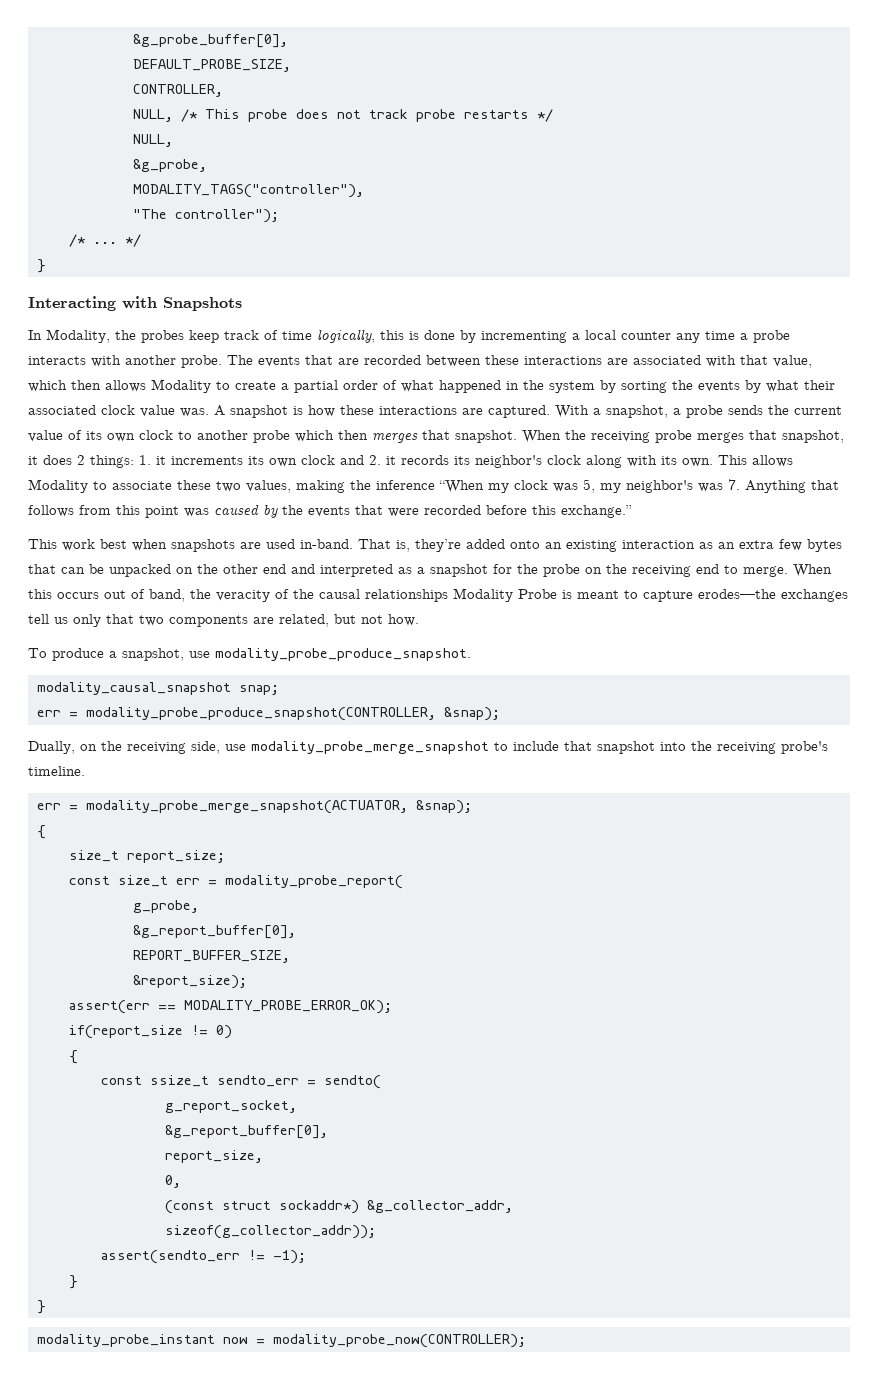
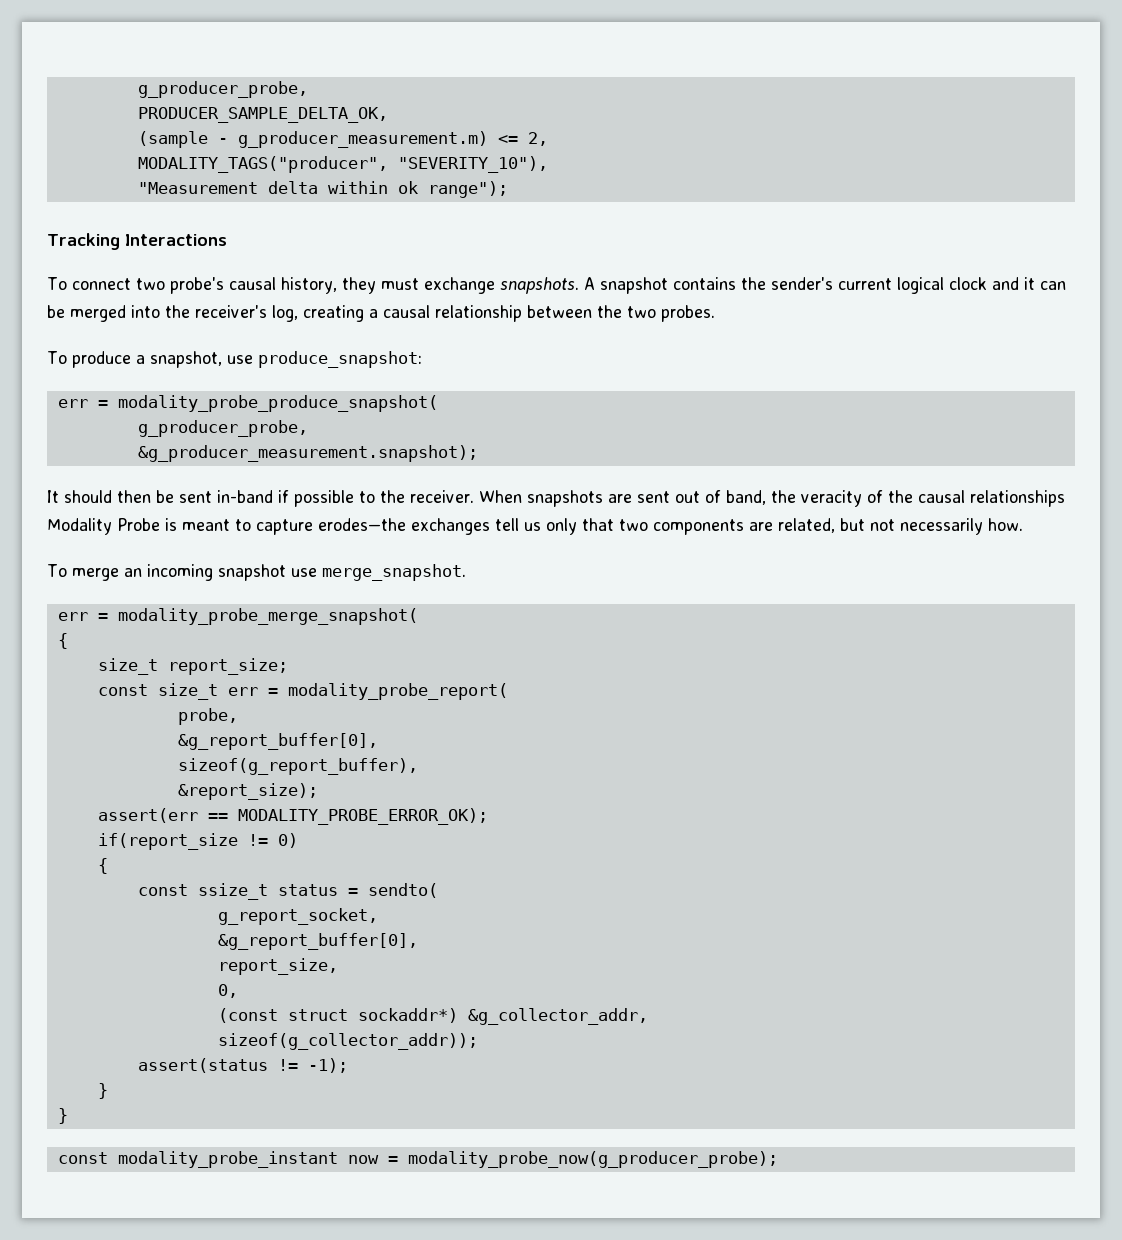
[132,34,288,48] [132,59,291,72] [132,84,223,97] [132,109,553,122] [132,134,173,147] [132,159,207,172] [132,184,364,198] [132,209,279,223] [68,234,141,247] [36,259,46,273] [28,296,242,311] [28,329,790,343] [28,355,812,368] [28,379,835,393] [28,405,842,418] [28,430,844,443] [28,455,793,468] [28,479,839,493] [28,504,632,518] [28,539,842,552] [28,564,832,577] [28,589,99,599] &g_probe_buffer[0], // DEFAULT_PROBE_SIZE, // CONTROLLER, // NULL, /* This probe does not track probe restarts */ // NULL, // &g_probe, // MODALITY_TAGS("controller"), // "The controller"); // /* ... */ // } // Interacting with Snapshots // In Modality, the probes keep track of time logically, this is done by incrementing a local counter any time a probe interacts with another probe. The events that are recorded between these interactions are associated with that value, which then allows Modality to create a partial order of what happened in the system by sorting the events by what their associated clock value was. A snapshot is how these interactions are captured. With a snapshot, a probe sends the current value of its own clock to another probe which then merges that snapshot. When the receiving probe merges that snapshot, it does 2 things: 1. it increments its own clock and 2. it records its neighbor's clock along with its own. This allows Modality to associate these two values, making the inference “When my clock was 5, my neighbor's was 7. Anything that follows from this point was caused by the events that were recorded before this exchange.” // This work best when snapshots are used in-band. That is, they’re added onto an existing interaction as an extra few bytes that can be unpacked on the other end and interpreted as a snapshot for the probe on the receiving end to merge. When this occurs -> [137,81,308,98] [137,107,388,123] [137,131,548,148] [137,156,548,173] [137,181,508,198] [47,233,227,250] [47,277,1066,294] [47,305,715,322] [47,351,422,368] [57,395,438,412] [137,420,308,437] [137,445,478,462] [47,490,670,507] g_producer_probe, // PRODUCER_SAMPLE_DELTA_OK, // (sample - g_producer_measurement.m) <= 2, // MODALITY_TAGS("producer", "SEVERITY_10"), // "Measurement delta within ok range"); // Tracking Interactions // To connect two probe's causal history, they must exchange snapshots. A snapshot contains the sender's current logical clock and it can be merged into the receiver's log, creating a causal relationship between the two probes. // To produce a snapshot, use produce_snapshot: // err = modality_probe_produce_snapshot( // g_producer_probe, // &g_producer_measurement.snapshot); // It should then be sent in-band if possible to the receiver. When snapshots are sent
(383, 619) none -> [900,518,983,535] necessarily
[52,648,471,661] [36,682,279,695] [36,707,500,721] [28,741,828,754] [28,766,85,776] [36,800,472,814] produce a snapshot, use modality_probe_produce_snapshot. // modality_causal_snapshot snap; // err = modality_probe_produce_snapshot(CONTROLLER, &snap); // Dually, on the receiving side, use modality_probe_merge_snapshot to include that snapshot into the receiving probe's timeline. // err = modality_probe_merge_snapshot(ACTUATOR, &snap); -> [71,564,466,581] [57,608,418,625] merge an incoming snapshot use merge_snapshot. // err = modality_probe_merge_snapshot(
[132,900,199,913] [132,925,296,939] [132,950,290,963] g_probe, // &g_report_buffer[0], // REPORT_BUFFER_SIZE, -> [177,708,238,725] [177,733,378,750] [177,758,418,775] probe, // &g_report_buffer[0], // sizeof(g_report_buffer),
[216,1075,299,1087] sendto_err -> [277,884,338,896] status
[100,1250,240,1264] assert(sendto_err -> [137,1058,268,1073] assert(status
(46, 1307) none -> [57,1152,108,1164] const
[272,1334,526,1348] modality_probe_now(CONTROLLER); -> [407,1151,778,1168] modality_probe_now(g_producer_probe);

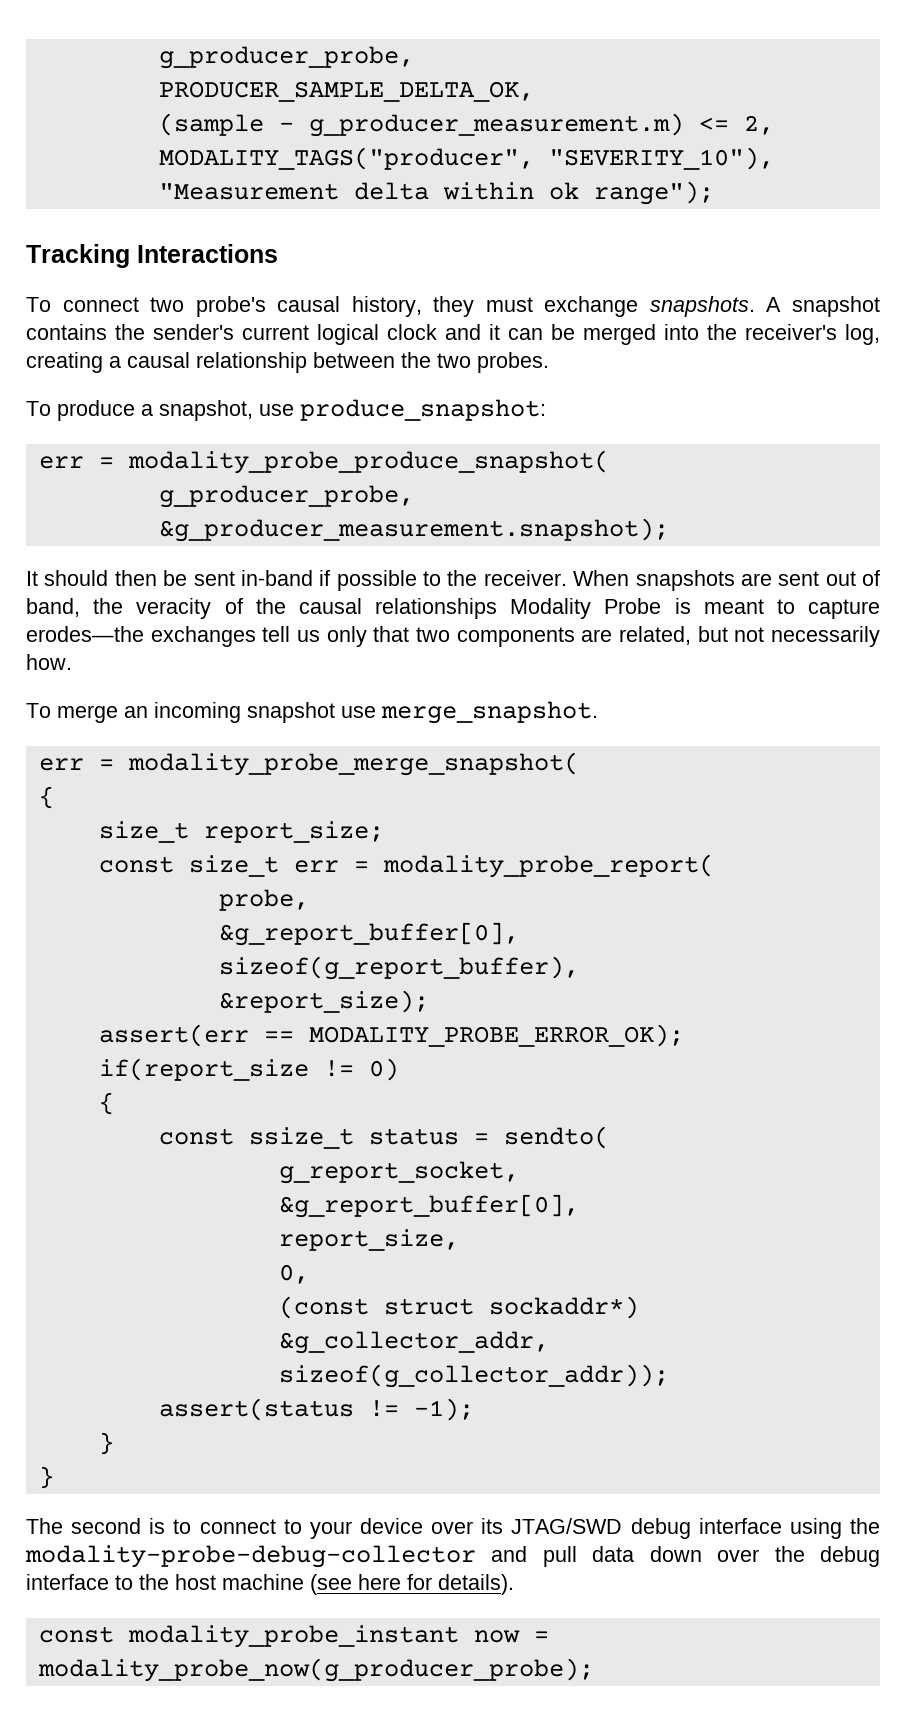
(68, 1116) none -> [26,1518,880,1539] [25,1545,881,1568] [26,1574,514,1595] // The second is to connect to your device over its JTAG/SWD debug interface using the modality-probe-debug-collector and pull data down over the debug interface to the host machine (see here for details).

